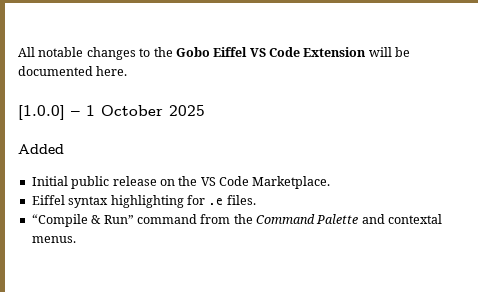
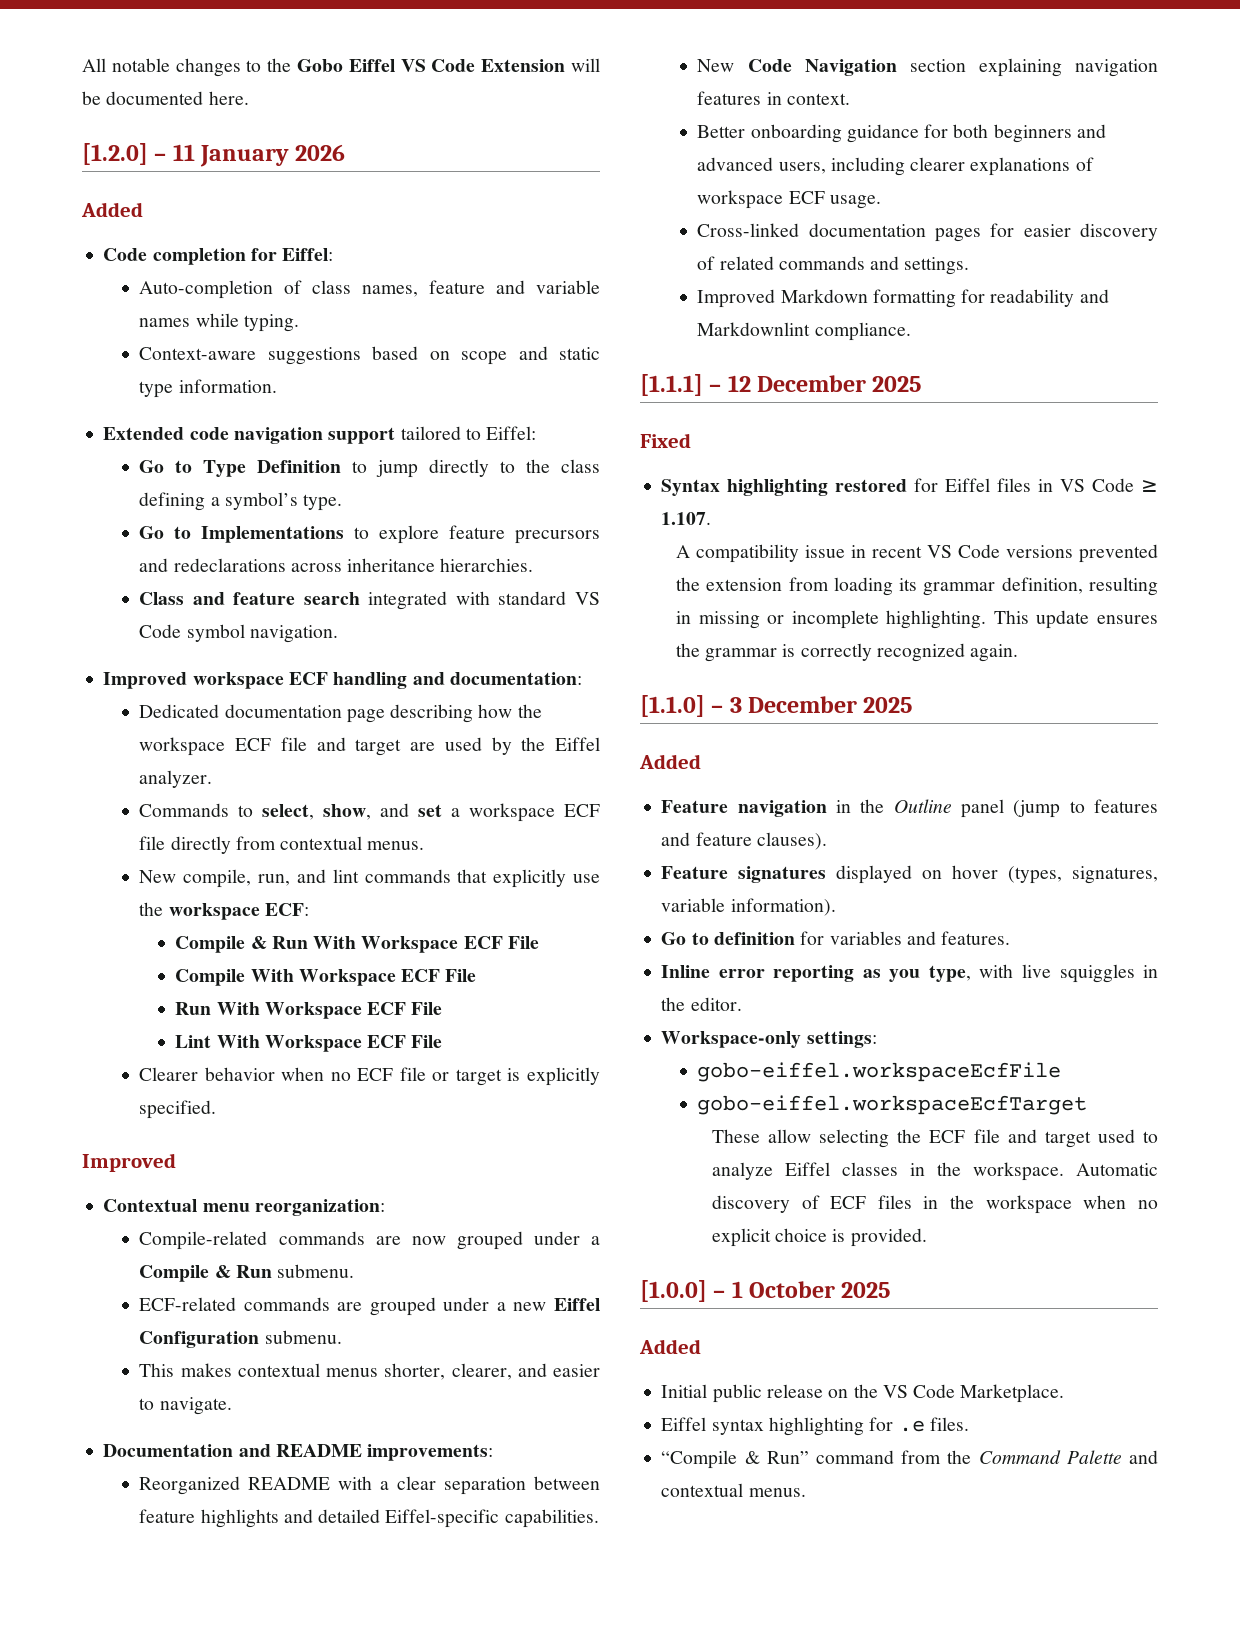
(128, 71) none -> [82,143,346,167] [81,202,143,217] [103,248,334,265] [139,280,600,299] [139,313,299,332] [139,346,600,365] [139,379,277,398] [103,426,537,444] [139,459,600,478] [139,492,343,511] [139,525,600,544] [139,558,534,572] [139,591,600,610] [139,624,338,643] [103,672,582,689] [139,704,542,723] [139,737,601,756] [139,770,213,788] [139,803,600,822] [139,836,425,854] [139,869,600,888] [139,902,309,920] [175,936,539,953] [175,969,477,986] [175,1002,443,1019] [175,1035,443,1052] [139,1067,600,1086] [139,1100,217,1119] [82,1153,176,1172] [103,1199,385,1216] [139,1231,600,1250] [139,1264,355,1282] [139,1297,600,1316] [139,1330,342,1348] [139,1363,600,1380] [139,1397,232,1415] [103,1444,494,1461] [139,1476,600,1495] [139,1509,599,1528] [697,58,1158,77] [697,91,850,105] [697,124,1106,143] [697,157,1094,176] [697,190,881,209] [697,223,1158,242] [697,256,970,275] [697,289,1109,308] [697,322,911,341] [640,374,922,396] [640,433,691,448] [661,478,1158,496] [661,512,712,525] [675,544,1158,563] [675,577,1158,596] [675,610,1158,629] [675,643,1019,662] [640,695,913,717] [639,754,701,769] [661,799,1158,818] [661,832,827,850] [661,865,1158,884] [661,898,836,916] [661,931,1011,945] [661,964,1158,983] [661,997,742,1011] [661,1031,877,1048] [697,1062,1062,1082] [697,1095,1088,1115] [711,1129,1158,1148] [711,1162,1158,1181] [711,1195,1158,1214] [711,1228,927,1247] // [1.2.0] – 11 January 2026 // Added // Code completion for Eiffel: // Auto-completion of class names, feature and variable names while typing. // Context-aware suggestions based on scope and static type information. // Extended code navigation support tailored to Eiffel: // Go to Type Definition to jump directly to the class defining a symbol’s type. // Go to Implementations to explore feature precursors and redeclarations across inheritance hierarchies. // Class and feature search integrated with standard VS Code symbol navigation. // Improved workspace ECF handling and documentation: // Dedicated documentation page describing how the workspace ECF file and target are used by the Eiffel analyzer. // Commands to select, show, and set a workspace ECF file directly from contextual menus. // New compile, run, and lint commands that explicitly use the workspace ECF: // Compile & Run With Workspace ECF File // Compile With Workspace ECF File // Run With Workspace ECF File // Lint With Workspace ECF File // Clearer behavior when no ECF file or target is explicitly specified. // Improved // Contextual menu reorganization: // Compile-related commands are now grouped under a Compile & Run submenu. // ECF-related commands are grouped under a new Eiffel Configuration submenu. // This makes contextual menus shorter, clearer, and easier to navigate. // Documentation and README improvements: // Reorganized README with a clear separation between feature highlights and detailed Eiffel-specific capabilities. // New Code Navigation section explaining navigation features in context. // Better onboarding guidance for both beginners and advanced users, including clearer explanations of workspace ECF usage. // Cross-linked documentation pages for easier discovery of related commands and settings. // Improved Markdown formatting for readability and Markdownlint compliance. // [1.1.1] – 12 December 2025 // Fixed // Syntax highlighting restored for Eiffel files in VS Code ≥ 1.107. // A compatibility issue in recent VS Code versions prevented the extension from loading its grammar definition, resulting in missing or incomplete highlighting. This update ensures the grammar is correctly recognized again. // [1.1.0] – 3 December 2025 // Added // Feature navigation in the Outline panel (jump to features and feature clauses). // Feature signatures displayed on hover (types, signatures, variable information). // Go to definition for variables and features. // Inline error reporting as you type, with live squiggles in the editor. // Workspace-only settings: // gobo-eiffel.workspaceEcfFile // gobo-eiffel.workspaceEcfTarget // These allow selecting the ECF file and target used to analyze Eiffel classes in the workspace. Automatic discovery of ECF files in the workspace when no explicit choice is provided.
[388,214,443,224] contextal -> [661,1483,744,1497] contextual

